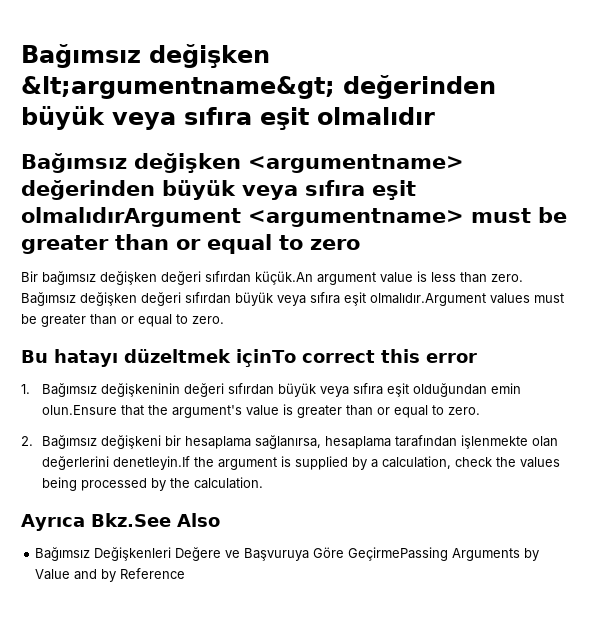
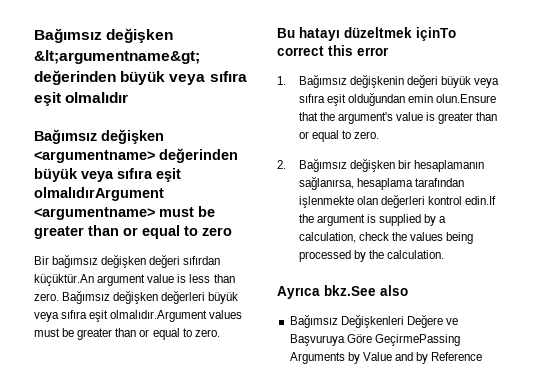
[255,271,313,285] küçük.An -> [34,274,94,286] küçüktür.An
[141,292,231,306] değeri sıfırdan -> [161,290,206,304] değerleri
[100,383,274,397] değişkeninin değeri sıfırdan -> [349,74,438,88] değişkenin değeri
[100,435,251,449] değişkeni bir hesaplama -> [349,158,484,172] değişken bir hesaplamanın
[41,456,190,470] değerlerini denetleyin.If -> [380,194,497,208] değerleri kontrol edin.If
[91,513,220,527] Bkz.See Also -> [324,285,408,296] bkz.See also

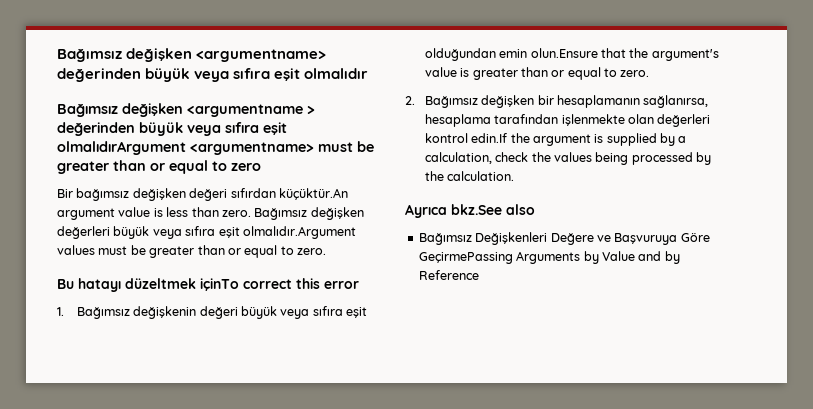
[34,28,174,43] [34,50,200,64] Bağımsız değişken &lt;argumentname&gt; -> [57,48,327,62] Bağımsız değişken <argumentname>
[34,150,155,163] <argumentname> -> [187,104,315,117] <argumentname >

